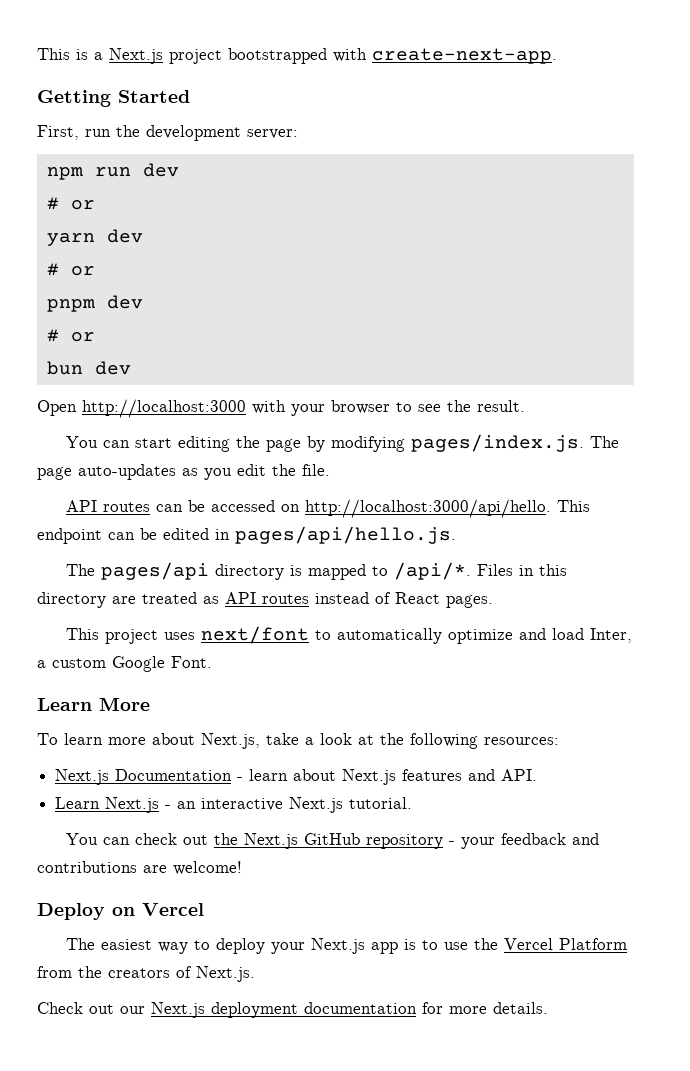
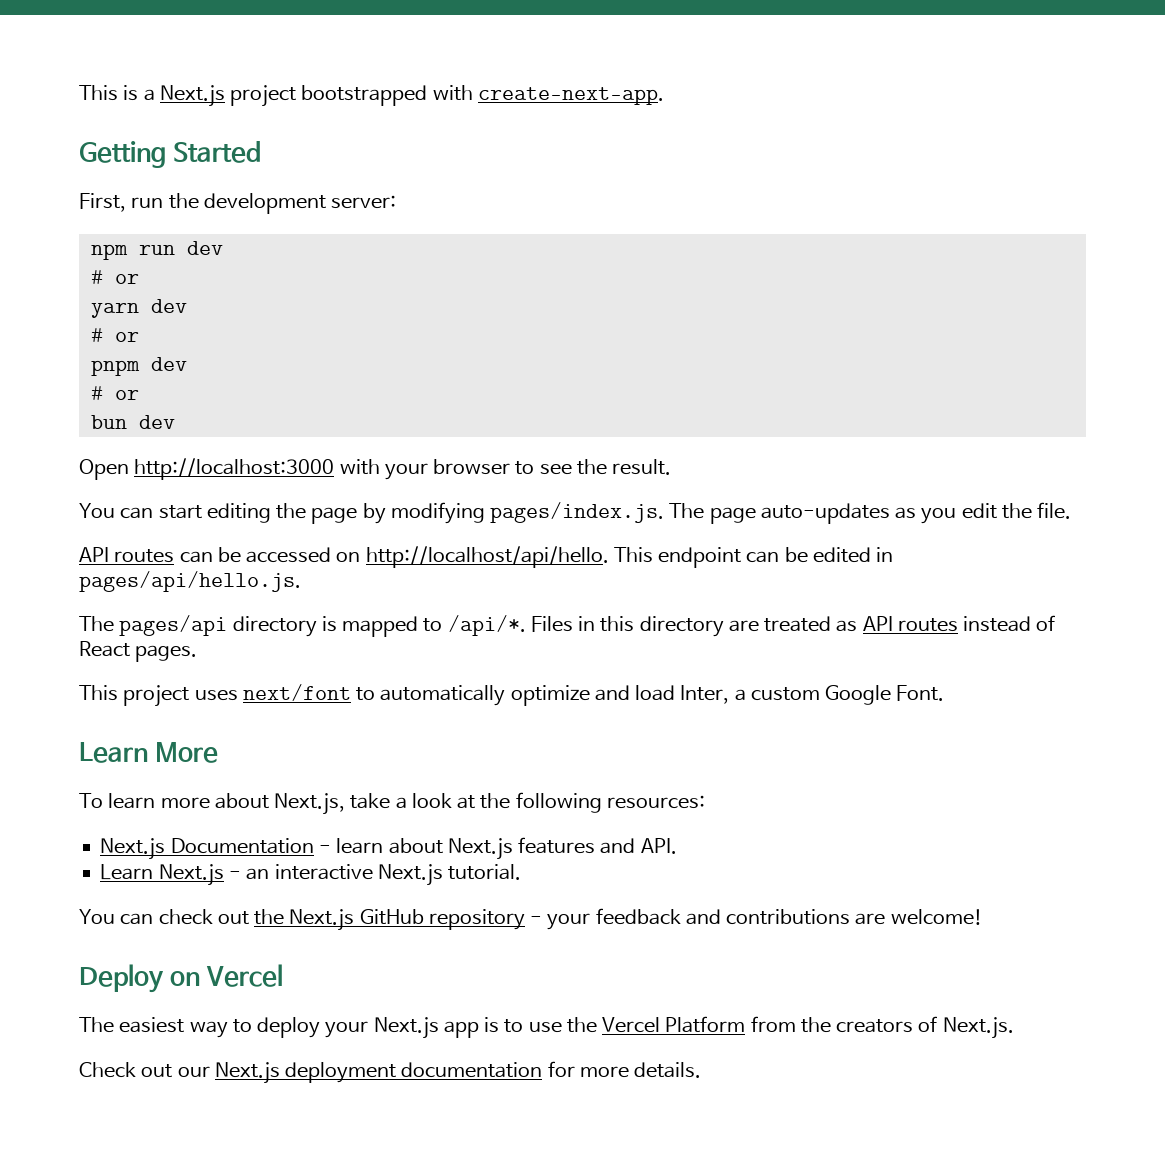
[304,499,551,518] http://localhost:3000/api/hello. -> [365,546,609,568] http://localhost/api/hello.

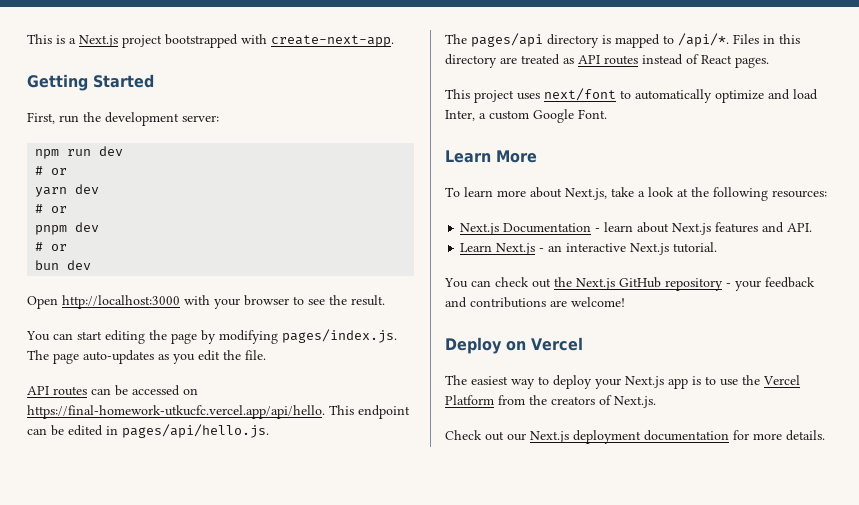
[365,546,609,568] http://localhost/api/hello. -> [27,405,325,419] https://final-homework-utkucfc.vercel.app/api/hello.

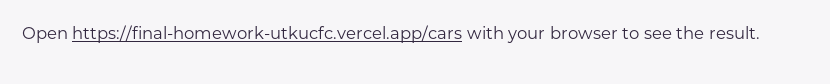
[27,34,394,48] [27,74,154,91] [27,112,219,126] [35,146,124,159] [35,166,68,175] [35,184,100,197] [35,204,68,213] [35,222,100,235] [35,242,68,251] [35,260,92,270] [27,295,180,309] This is a Next.js project bootstrapped with create-next-app. // Getting Started // First, run the development server: // npm run dev // # or // yarn dev // # or // pnpm dev // # or // bun dev // Open http://localhost:3000 -> [22,25,463,43] Open https://final-homework-utkucfc.vercel.app/cars
[26,329,397,344] [27,350,266,364] [27,385,198,396] [27,405,410,419] [27,424,269,438] [445,33,800,48] [445,54,769,68] [445,88,818,103] [445,109,607,123] [445,150,537,163] [445,187,827,201] [460,222,813,235] [460,242,718,255] [444,277,815,291] [445,297,625,308] [445,337,583,354] [445,375,800,389] [445,395,656,408] [445,430,825,444] // You can start editing the page by modifying pages/index.js. The page auto-updates as you edit the file. // API routes can be accessed on https://final-homework-utkucfc.vercel.app/api/hello. This endpoint can be edited in pages/api/hello.js. // The pages/api directory is mapped to /api/*. Files in this directory are treated as API routes instead of React pages. // This project uses next/font to automatically optimize and load Inter, a custom Google Font. // Learn More // To learn more about Next.js, take a look at the following resources: // Next.js Documentation - learn about Next.js features and API. // Learn Next.js - an interactive Next.js tutorial. // You can check out the Next.js GitHub repository - your feedback and contributions are welcome! // Deploy on Vercel // The easiest way to deploy your Next.js app is to use the Vercel Platform from the creators of Next.js. // Check out our Next.js deployment documentation for more details. -> (760, 32) none

